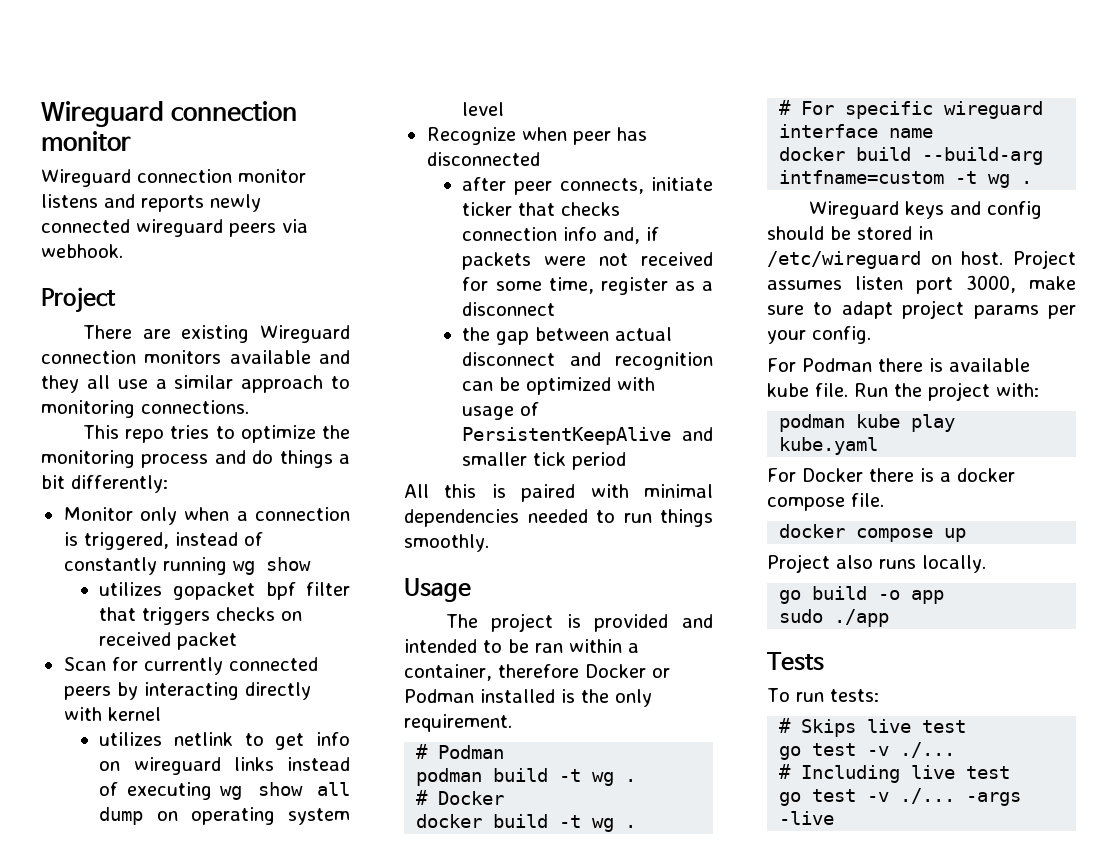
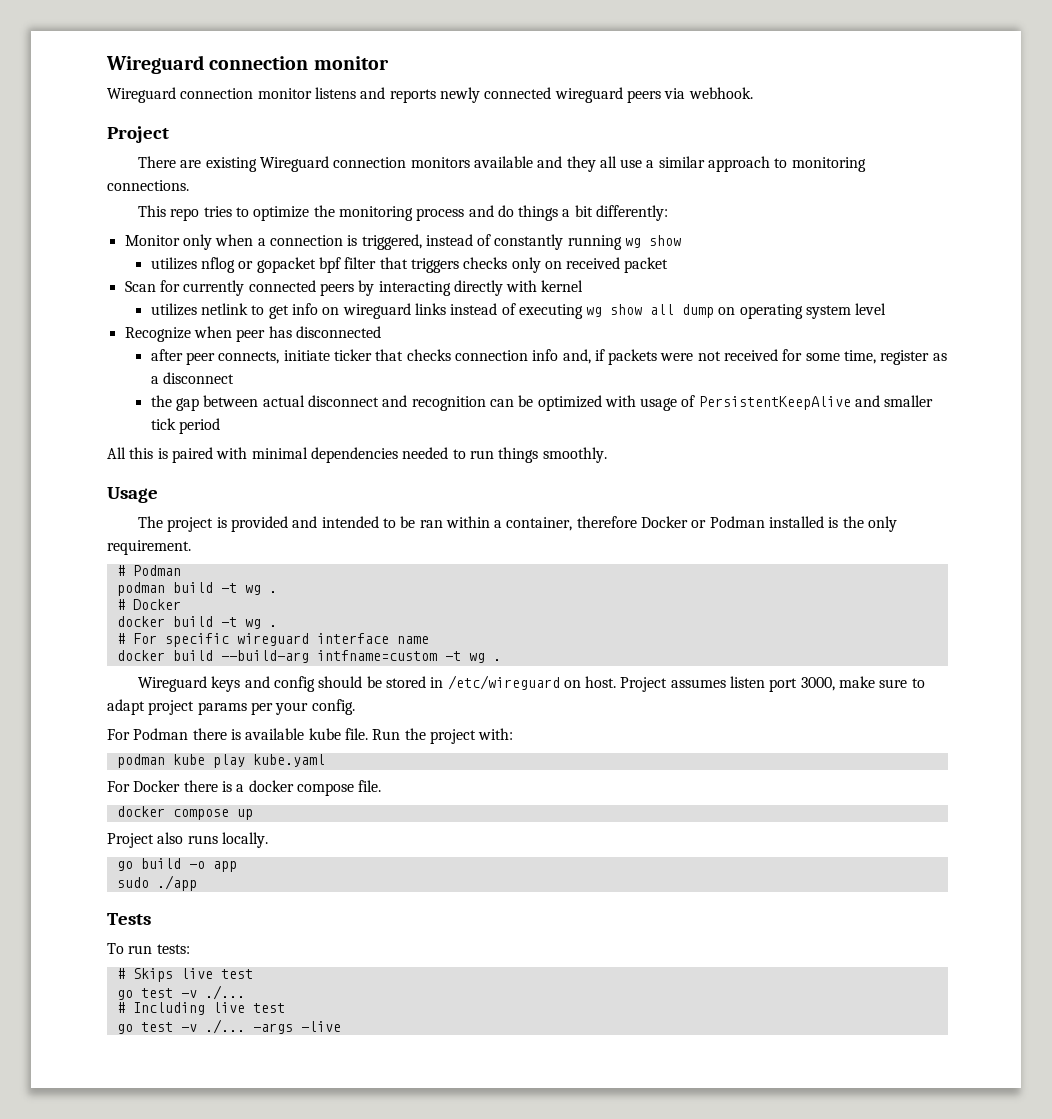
(163, 589) none -> [200,257,254,273] nflog or
(276, 614) none -> [511,257,541,273] only

